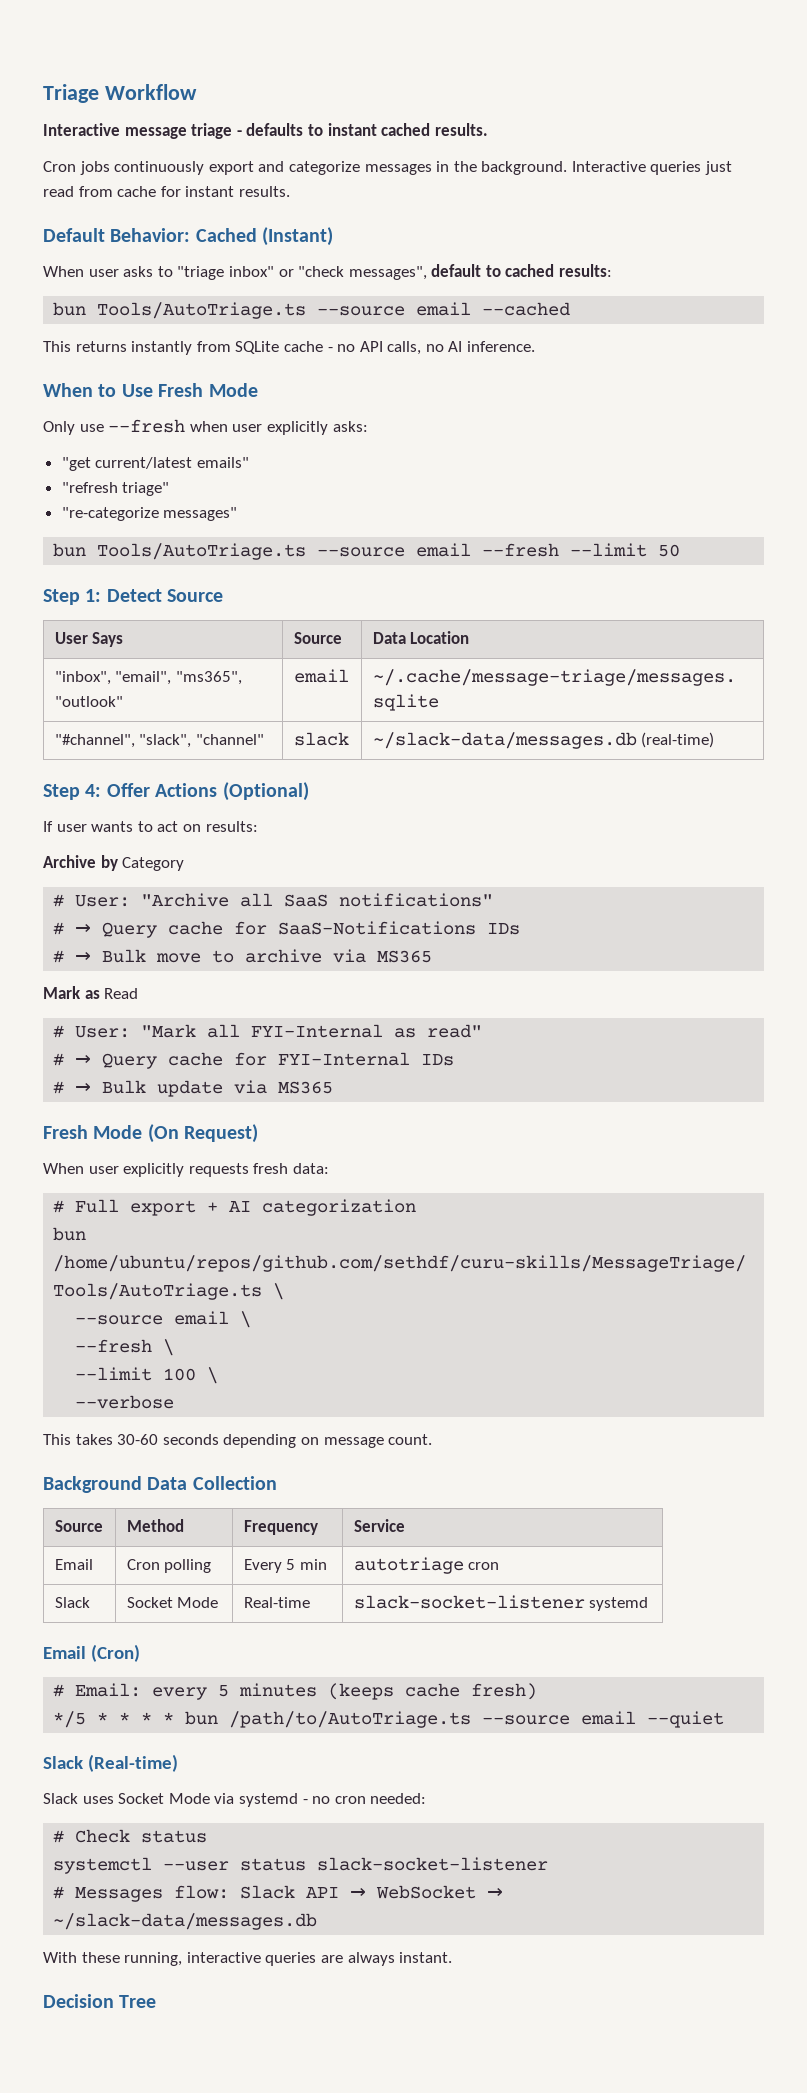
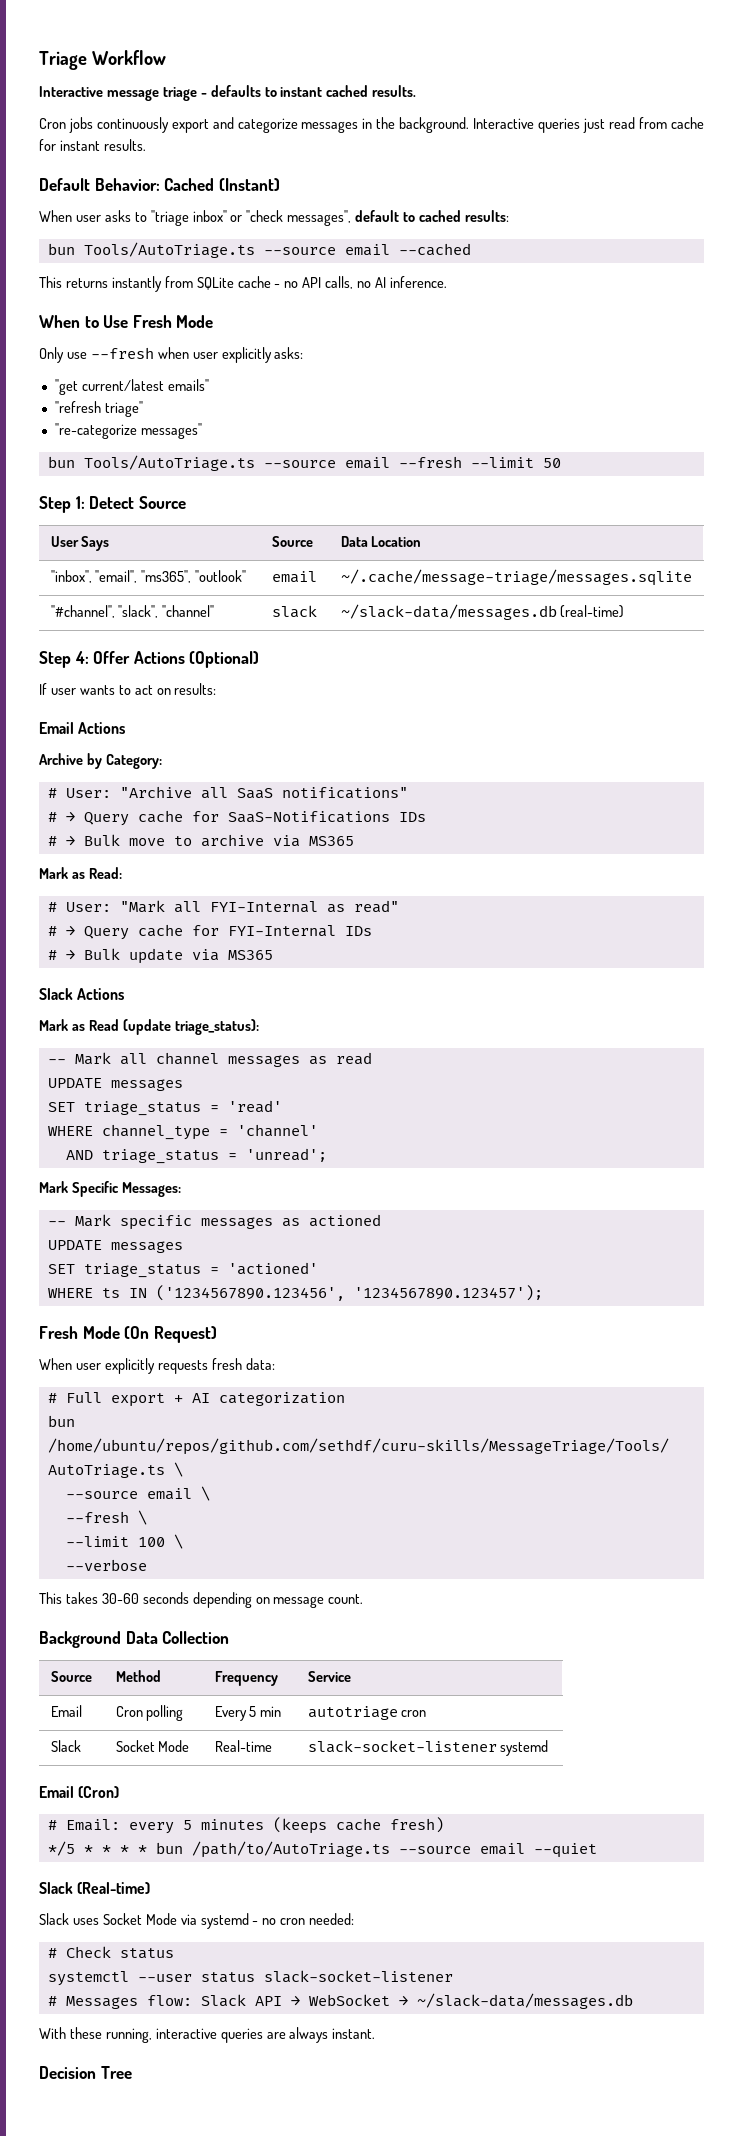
(258, 826) none -> [39,722,126,734] // Email Actions
[122,857,185,871] Category -> [105,754,162,769] Category:
[104,988,139,999] Read -> [88,867,122,879] Read:
(334, 1087) none -> [39,988,125,1000] [39,1019,259,1035] [47,1052,372,1067] [47,1078,183,1091] [47,1100,282,1116] [47,1124,318,1140] [65,1148,327,1164] [39,1181,181,1197] [47,1214,381,1230] [47,1240,183,1253] [47,1262,318,1278] [47,1285,543,1301] // Slack Actions // Mark as Read (update triage_status): // -- Mark all channel messages as read // UPDATE messages // SET triage_status = 'read' // WHERE channel_type = 'channel' // AND triage_status = 'unread'; // Mark Specific Messages: // -- Mark specific messages as actioned // UPDATE messages // SET triage_status = 'actioned' // WHERE ts IN ('1234567890.123456', '1234567890.123457');

